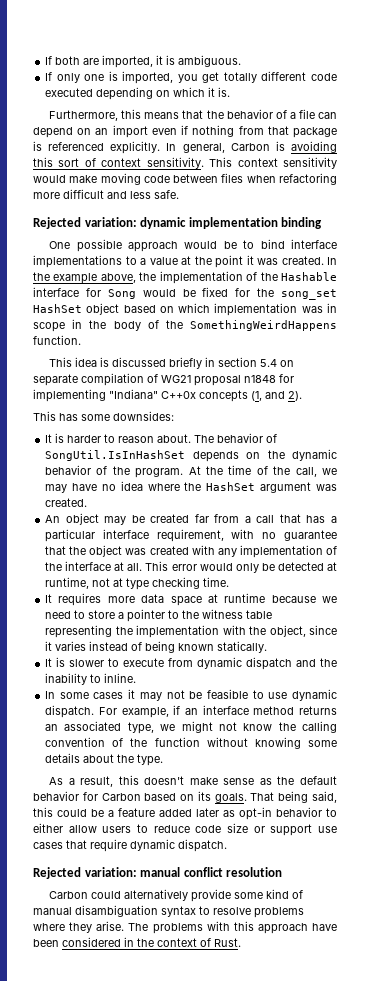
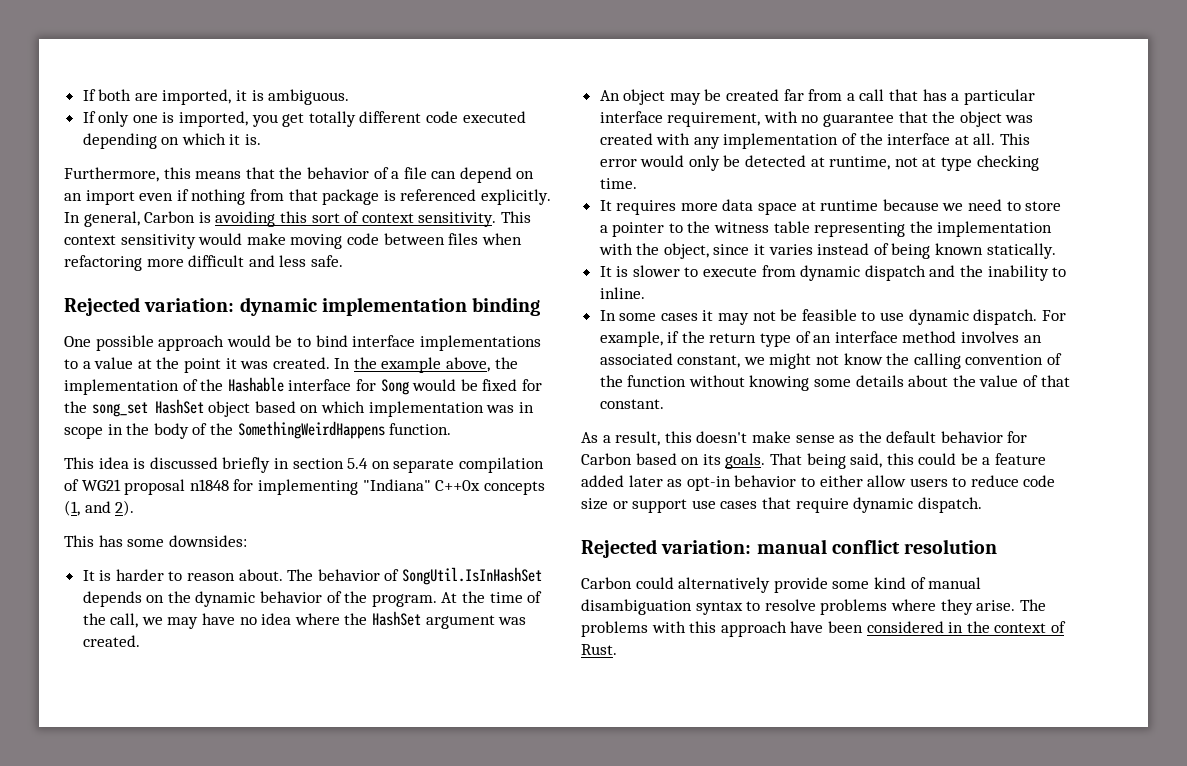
(181, 710) none -> [681,331,811,347] the return type of
[298,706,337,715] returns -> [961,331,1020,343] involves
[127,722,154,734] type, -> [677,355,741,368] constant,
[137,754,164,766] type. -> [979,375,1070,387] [599,399,664,409] value of that constant.

